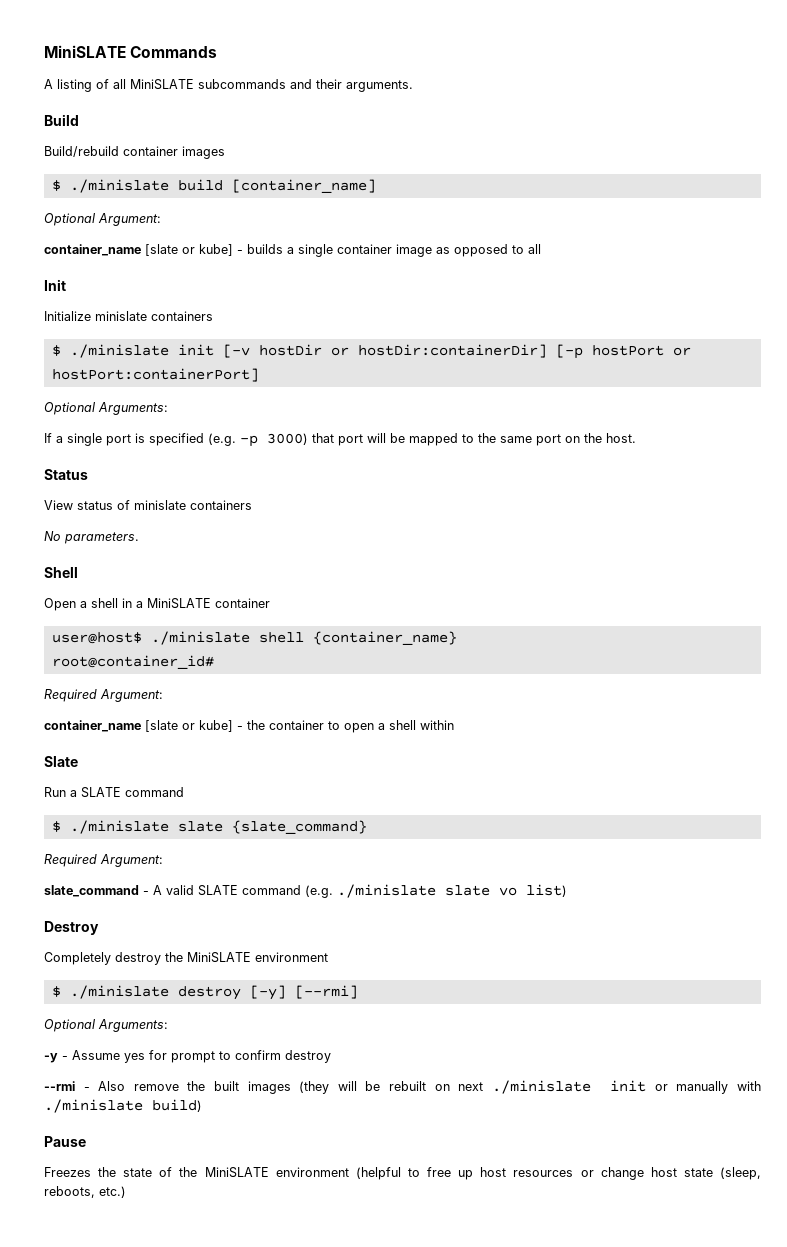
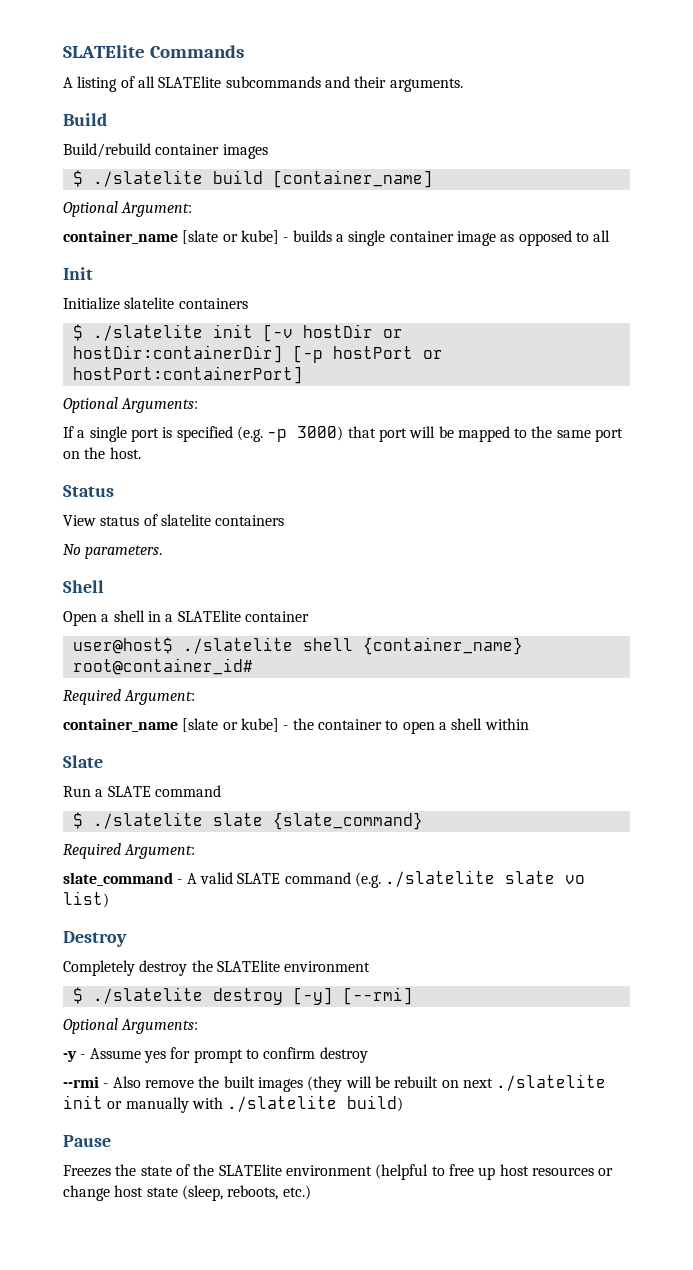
[44,45,126,58] MiniSLATE -> [63,45,145,58] SLATElite
[130,79,194,90] MiniSLATE -> [158,76,222,88] SLATElite
[69,179,169,193] ./minislate -> [92,170,203,187] ./slatelite
[95,311,147,321] minislate -> [124,297,175,309] slatelite
[69,344,169,358] ./minislate -> [92,324,203,341] ./slatelite
[134,500,186,510] minislate -> [160,514,211,526] slatelite
[147,598,211,609] MiniSLATE -> [177,610,241,622] SLATElite
[150,631,250,645] ./minislate -> [182,637,293,654] ./slatelite
[69,820,169,834] ./minislate -> [92,812,203,829] ./slatelite
[337,884,436,898] ./minislate -> [385,870,496,887] ./slatelite
[187,952,251,963] MiniSLATE -> [216,960,280,972] SLATElite
[69,985,169,999] ./minislate -> [92,987,203,1004] ./slatelite
[491,1080,591,1094] ./minislate -> [496,1074,607,1091] ./slatelite
[44,1099,143,1113] ./minislate -> [227,1095,338,1112] ./slatelite
[204,1167,269,1178] MiniSLATE -> [218,1164,282,1176] SLATElite

